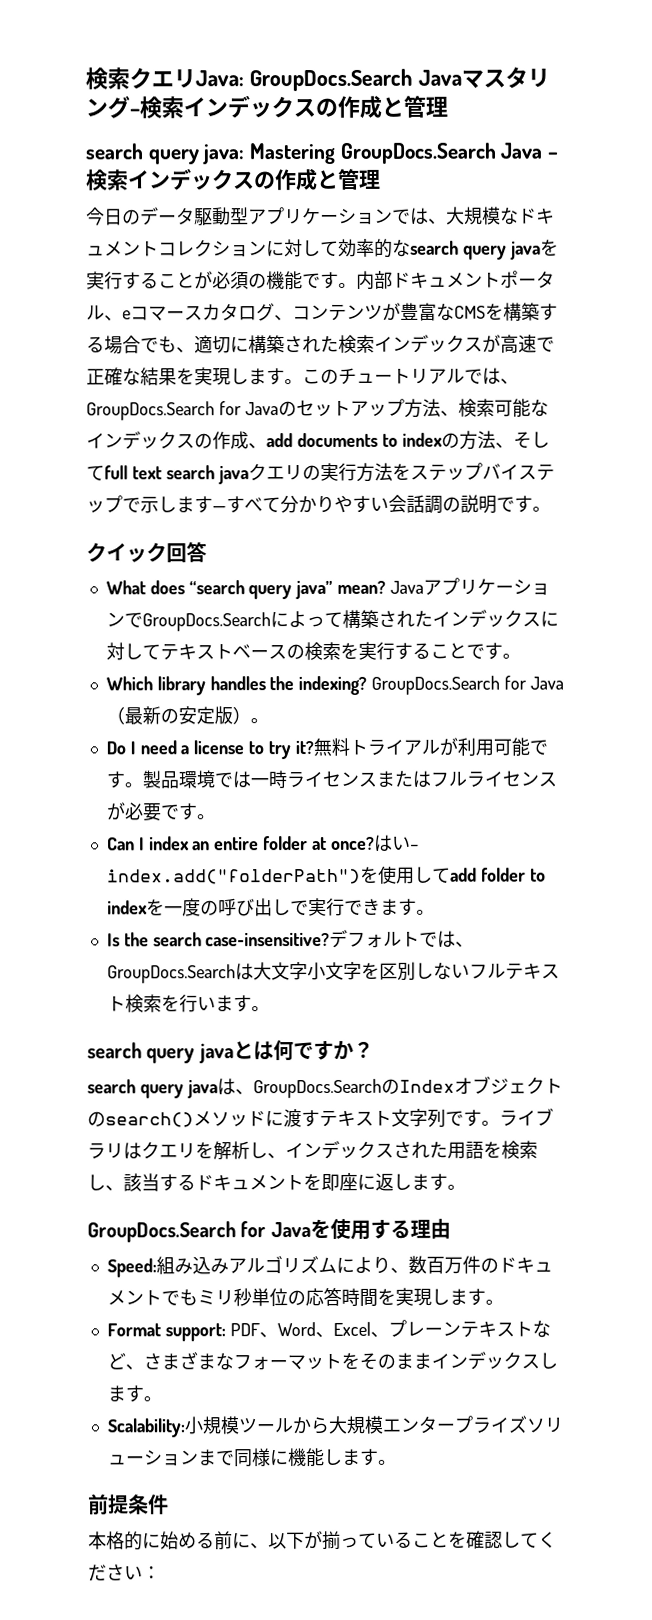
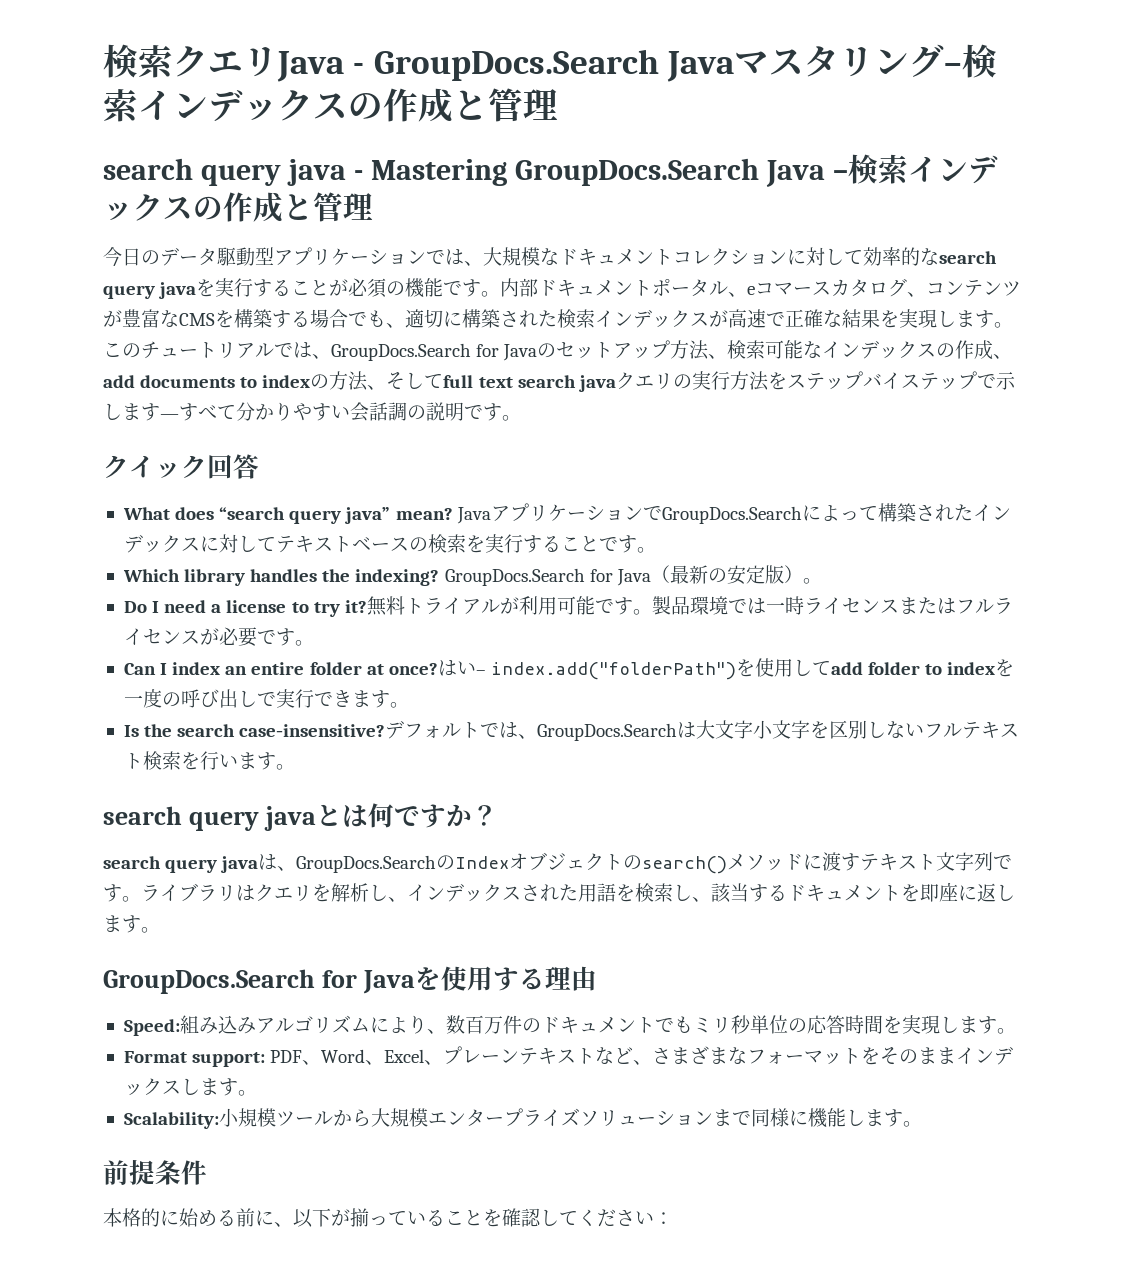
[195,70,244,87] Java: -> [277,51,365,82] Java -
[202,144,245,165] java: -> [286,159,363,186] java -

